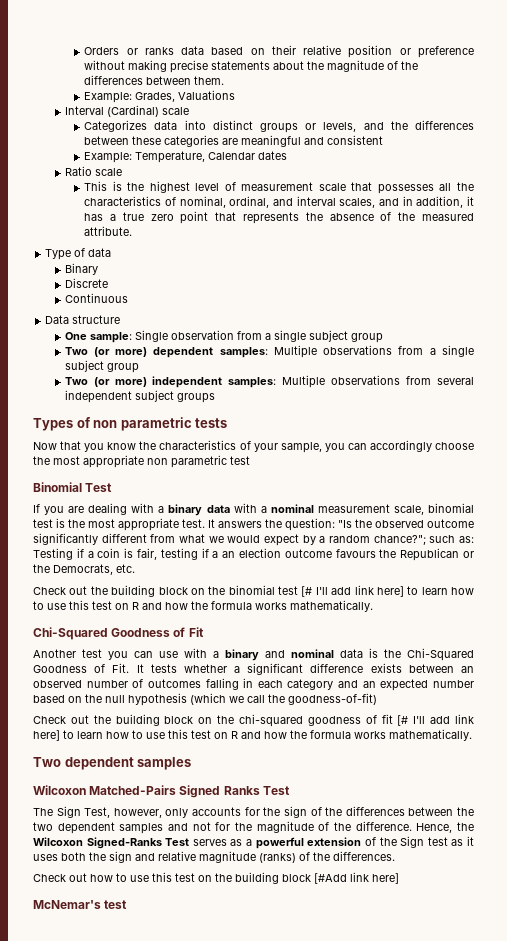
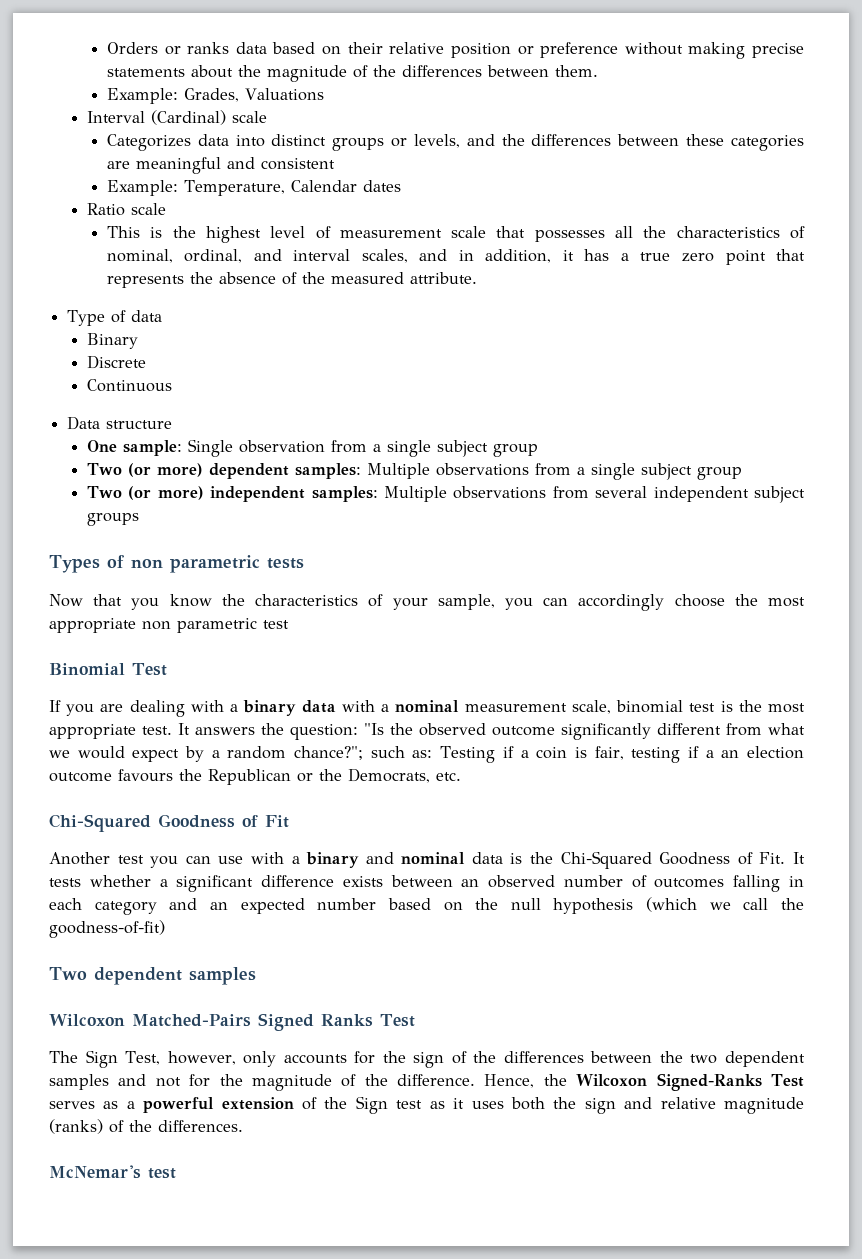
[33,585,474,597] [33,600,373,612] // Check out the building block on the binomial test [# I'll add link here] to learn how to use this test on R and how the formula works mathematically. -> (461, 776) none
[33,714,474,727] [33,729,472,741] // Check out the building block on the chi-squared goodness of fit [# I'll add link here] to learn how to use this test on R and how the formula works mathematically. -> (165, 929) none
[33,872,399,884] // Check out how to use this test on the building block [#Add link here] -> (243, 1126) none

